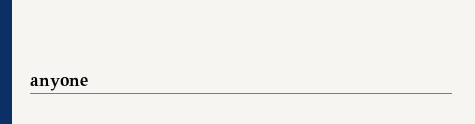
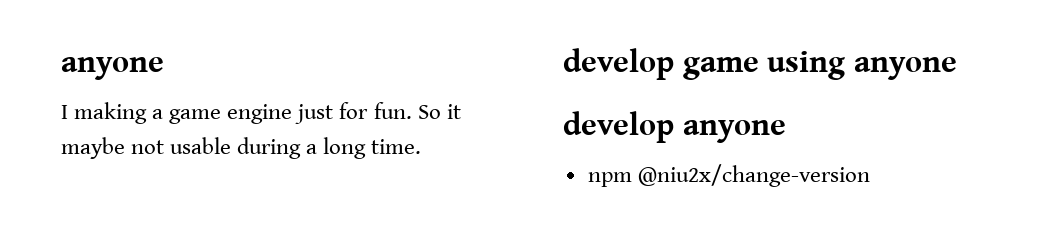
[30,77,88,91] anyone -> [61,57,164,80] [61,102,461,124] [61,137,422,159] [563,48,957,80] [563,111,786,143] [587,164,870,187] anyone // I making a game engine just for fun. So it maybe not usable during a long time. // develop game using anyone // develop anyone // npm @niu2x/change-version

